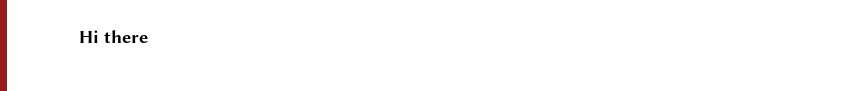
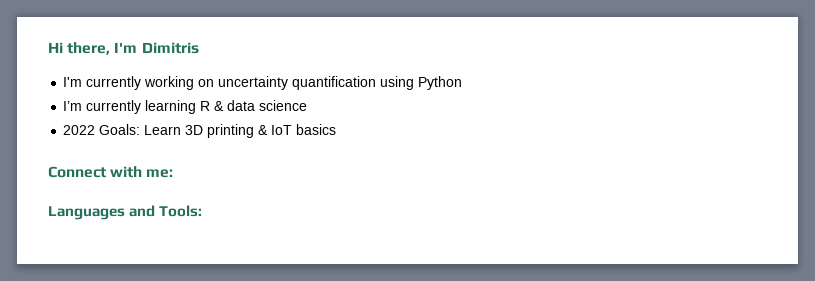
[104,30,148,43] there -> [67,42,199,55] [63,76,463,90] [63,100,308,114] [63,124,337,138] [48,166,174,178] [48,205,203,220] there, I'm Dimitris // I'm currently working on uncertainty quantification using Python // I’m currently learning R & data science // 2022 Goals: Learn 3D printing & IoT basics // Connect with me: // Languages and Tools:

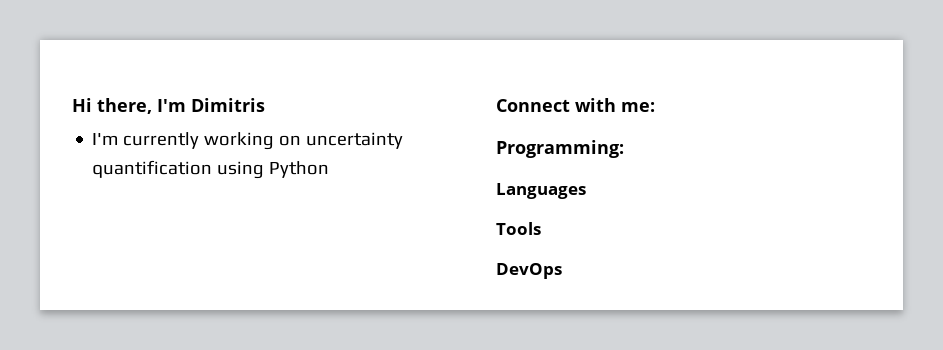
[63,100,308,114] [63,124,337,138] // I’m currently learning R & data science // 2022 Goals: Learn 3D printing & IoT basics -> (330, 169) none
(174, 173) none -> [496,140,624,158] // Programming:
[129,205,203,217] and Tools: -> [496,222,541,235] [496,263,562,279] // Tools // DevOps

